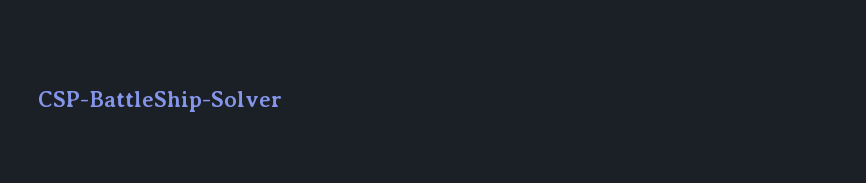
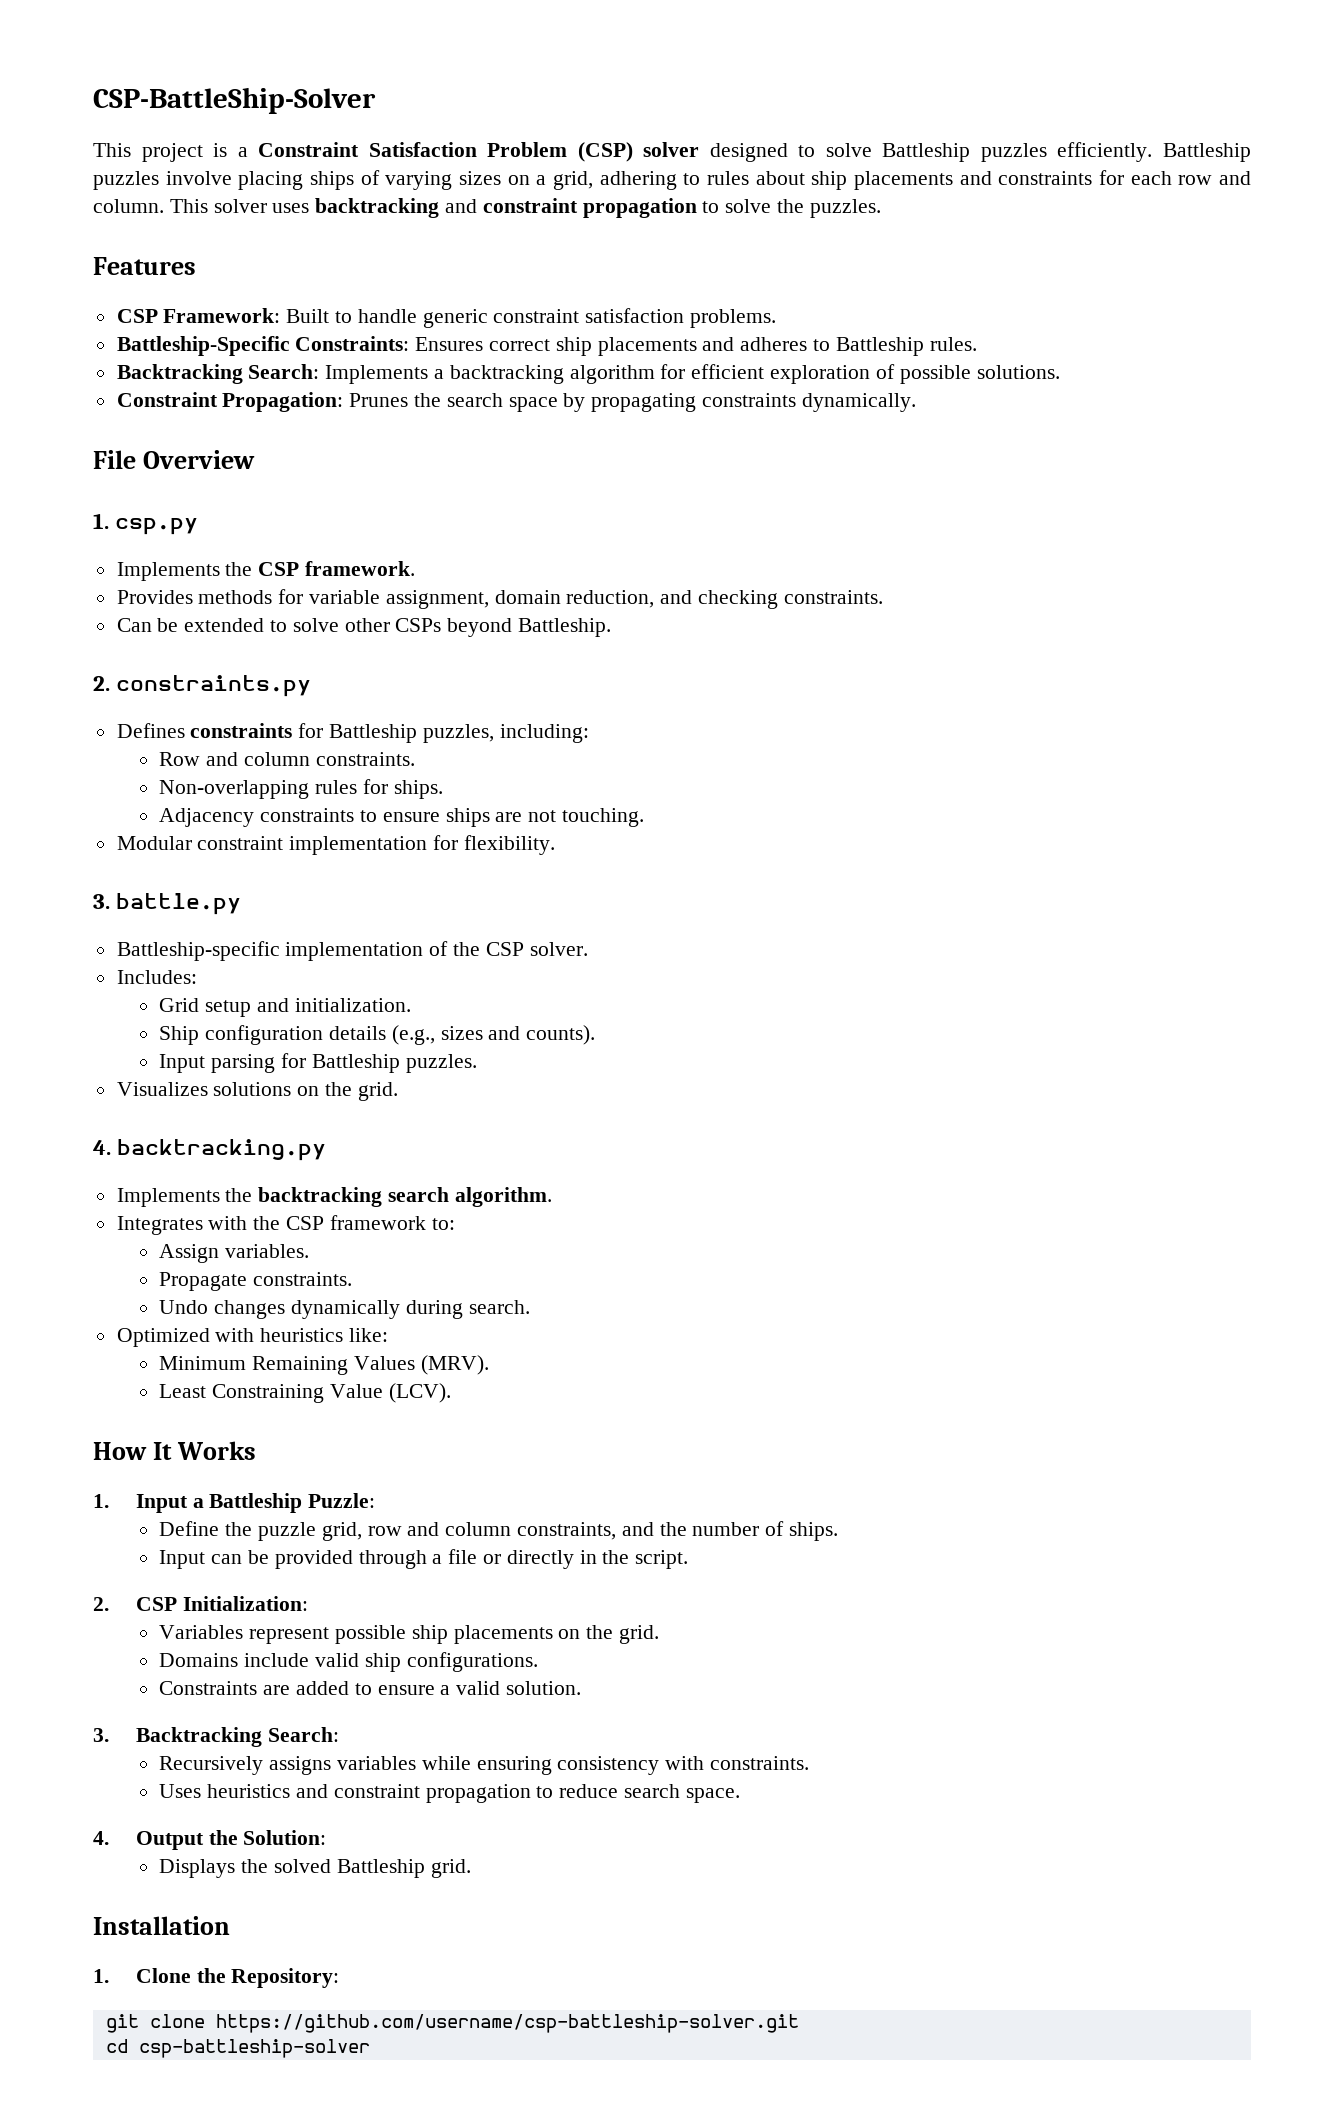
(282, 101) none -> [93,142,1251,162] [93,170,1251,190] [93,198,881,218] [93,257,196,275] [116,308,777,328] [116,336,977,356] [116,364,1060,384] [116,392,916,412] [93,450,256,469] [93,513,199,535] [116,561,416,581] [116,589,883,609] [116,618,612,637] [93,675,312,697] [116,723,589,743] [159,752,415,766] [159,779,443,799] [159,808,645,827] [116,835,555,855] [93,893,242,915] [116,941,588,961] [116,970,197,984] [159,998,411,1017] [159,1025,596,1045] [159,1053,477,1073] [116,1082,398,1101] [93,1139,327,1161] [116,1187,552,1207] [116,1215,455,1235] [159,1244,310,1263] [159,1272,353,1291] [159,1300,530,1319] [116,1328,389,1347] [159,1355,489,1375] [159,1383,451,1403] [93,1441,257,1460] [93,1493,376,1513] [159,1521,839,1541] [159,1549,689,1569] [93,1596,308,1611] [159,1625,660,1644] [159,1652,538,1672] [159,1681,582,1695] [93,1727,339,1747] [159,1756,810,1775] [159,1784,740,1803] [93,1830,327,1850] [159,1859,471,1878] [93,1916,230,1935] [93,1968,340,1988] [105,2014,799,2033] [105,2039,370,2058] // This project is a Constraint Satisfaction Problem (CSP) solver designed to solve Battleship puzzles efficiently. Battleship puzzles involve placing ships of varying sizes on a grid, adhering to rules about ship placements and constraints for each row and column. This solver uses backtracking and constraint propagation to solve the puzzles. // Features // CSP Framework: Built to handle generic constraint satisfaction problems. // Battleship-Specific Constraints: Ensures correct ship placements and adheres to Battleship rules. // Backtracking Search: Implements a backtracking algorithm for efficient exploration of possible solutions. // Constraint Propagation: Prunes the search space by propagating constraints dynamically. // File Overview // 1. csp.py // Implements the CSP framework. // Provides methods for variable assignment, domain reduction, and checking constraints. // Can be extended to solve other CSPs beyond Battleship. // 2. constraints.py // Defines constraints for Battleship puzzles, including: // Row and column constraints. // Non-overlapping rules for ships. // Adjacency constraints to ensure ships are not touching. // Modular constraint implementation for flexibility. // 3. battle.py // Battleship-specific implementation of the CSP solver. // Includes: // Grid setup and initialization. // Ship configuration details (e.g., sizes and counts). // Input parsing for Battleship puzzles. // Visualizes solutions on the grid. // 4. backtracking.py // Implements the backtracking search algorithm. // Integrates with the CSP framework to: // Assign variables. // Propagate constraints. // Undo changes dynamically during search. // Optimized with heuristics like: // Minimum Remaining Values (MRV). // Least Constraining Value (LCV). // How It Works // 1. Input a Battleship Puzzle: // Define the puzzle grid, row and column constraints, and the number of ships. // Input can be provided through a file or directly in the script. // 2. CSP Initialization: // Variables represent possible ship placements on the grid. // Domains include valid ship configurations. // Constraints are added to ensure a valid solution. // 3. Backtracking Search: // Recursively assigns variables while ensuring consistency with constraints. // Uses heuristics and constraint propagation to reduce search space. // 4. Output the Solution: // Displays the solved Battleship grid. // Installation // 1. Clone the Repository: // git clone https://github.com/username/csp-battleship-solver.git // cd csp-battleship-solver

